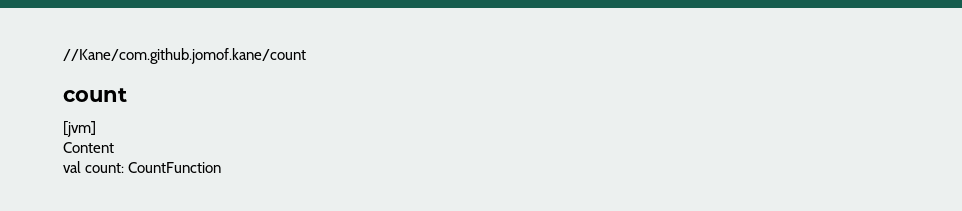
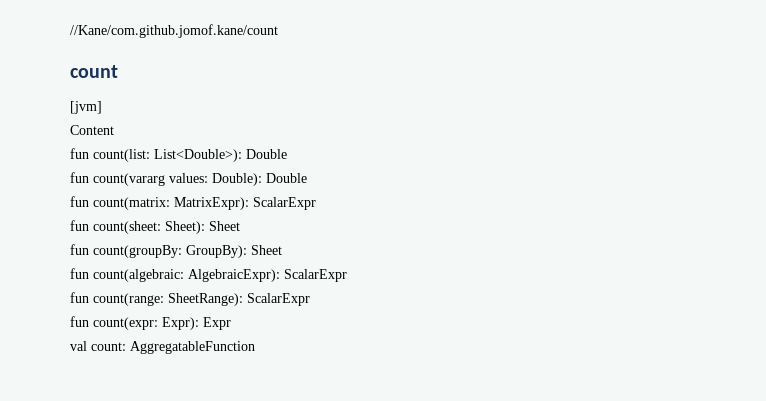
(114, 147) none -> [70,148,287,162] [70,172,307,186] [70,196,316,210] [70,220,240,234] [70,244,282,258] [70,268,347,282] [70,292,310,306] [70,316,231,330] // fun count(list: List<Double>): Double // fun count(vararg values: Double): Double // fun count(matrix: MatrixExpr): ScalarExpr // fun count(sheet: Sheet): Sheet // fun count(groupBy: GroupBy): Sheet // fun count(algebraic: AlgebraicExpr): ScalarExpr // fun count(range: SheetRange): ScalarExpr // fun count(expr: Expr): Expr
[128,162,222,173] CountFunction -> [130,341,255,354] AggregatableFunction

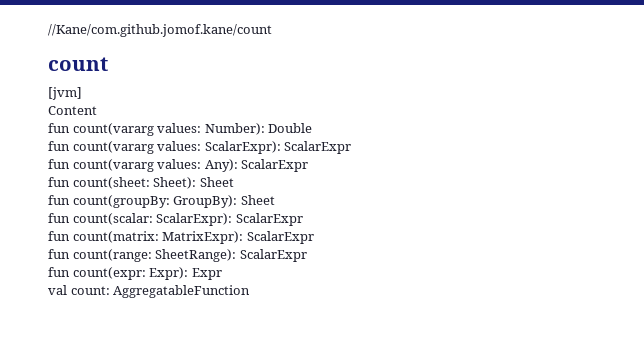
[93,149,242,162] count(list: List<Double>): -> [72,123,265,136] count(vararg values: Number):
[212,173,307,186] [70,196,249,210] Double): Double // fun count(matrix: MatrixExpr): -> [204,141,352,154] [48,159,238,172] ScalarExpr): ScalarExpr // fun count(vararg values: Any):
[93,269,280,282] count(algebraic: AlgebraicExpr): -> [72,213,303,226] [48,231,244,244] count(scalar: ScalarExpr): ScalarExpr // fun count(matrix: MatrixExpr):

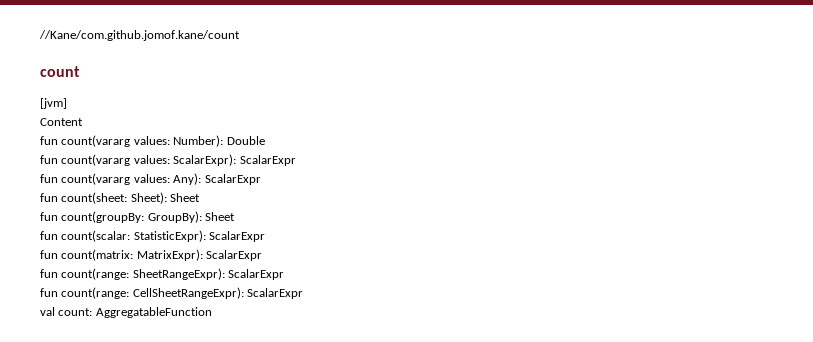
[156,213,233,226] ScalarExpr): -> [133,230,206,242] StatisticExpr):
[155,249,307,262] [48,267,222,280] SheetRange): ScalarExpr // fun count(expr: Expr): Expr -> [132,268,285,280] [40,287,304,299] SheetRangeExpr): ScalarExpr // fun count(range: CellSheetRangeExpr): ScalarExpr

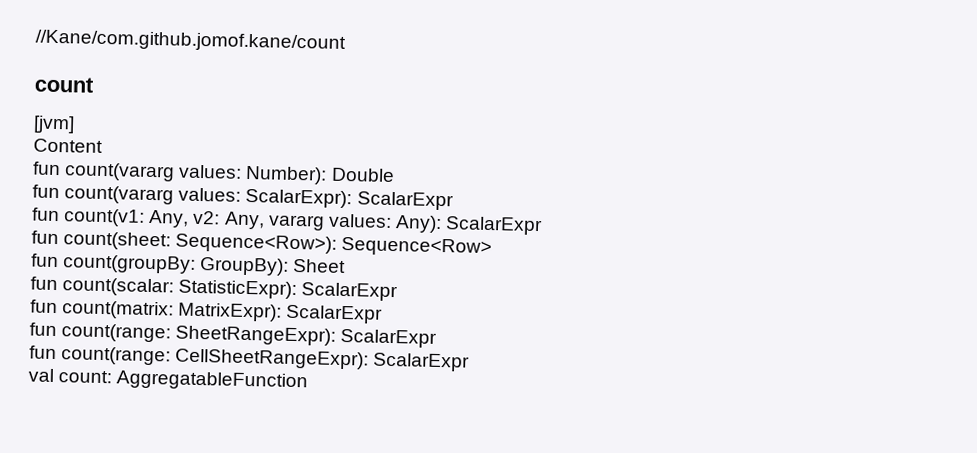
[61,173,131,185] count(vararg -> [63,208,325,231] count(v1: Any, v2: Any, vararg
[130,192,201,204] Sheet): Sheet -> [175,233,493,258] Sequence<Row>): Sequence<Row>

